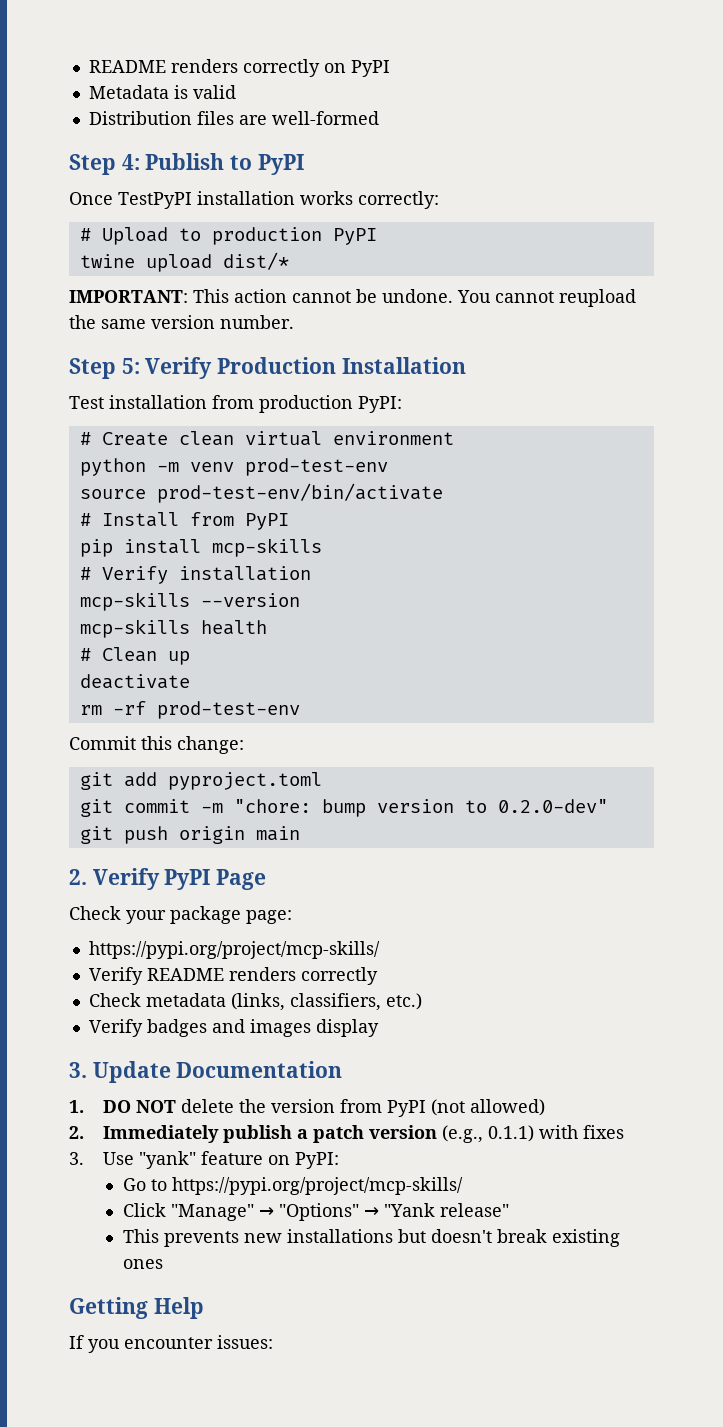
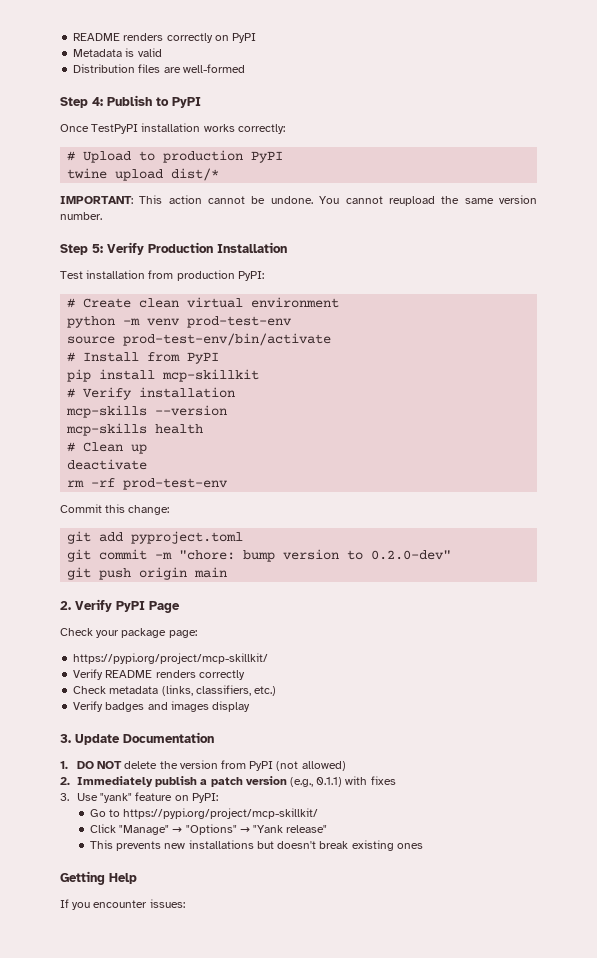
[211,538,322,557] mcp-skills -> [162,369,260,382] mcp-skillkit
[88,941,380,959] https://pypi.org/project/mcp-skills/ -> [73,653,269,664] https://pypi.org/project/mcp-skillkit/
[171,1177,463,1195] https://pypi.org/project/mcp-skills/ -> [123,808,319,819] https://pypi.org/project/mcp-skillkit/

